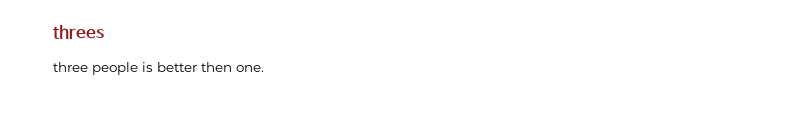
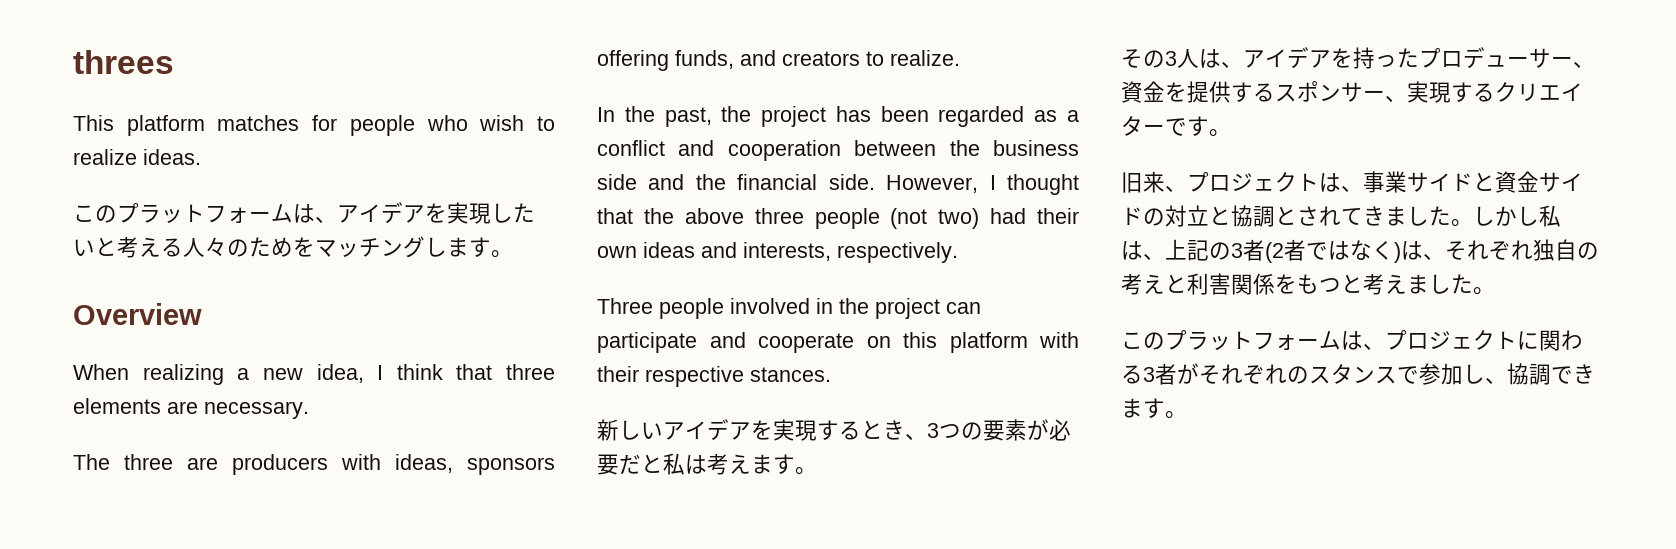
[53,62,264,75] three people is better then one. -> [73,115,555,136] [73,149,201,165] [73,202,535,224] [73,236,513,258] [73,303,202,325] [73,364,555,385] [73,398,309,419] [73,454,555,475] [597,50,960,71] [597,106,1079,127] [597,140,1079,161] [597,174,1079,195] [597,208,1079,229] [597,242,958,263] [597,298,981,319] [597,332,1079,353] [597,366,831,387] [597,419,1071,441] [597,453,817,475] [1121,47,1595,69] [1121,81,1583,103] [1121,116,1231,137] [1121,171,1583,193] [1121,205,1561,227] [1121,239,1599,263] [1121,273,1495,295] [1121,330,1583,351] [1121,363,1595,385] [1121,398,1187,419] This platform matches for people who wish to realize ideas. // このプラットフォームは、アイデアを実現したいと考える人々のためをマッチングします。 // Overview // When realizing a new idea, I think that three elements are necessary. // The three are producers with ideas, sponsors offering funds, and creators to realize. // In the past, the project has been regarded as a conflict and cooperation between the business side and the financial side. However, I thought that the above three people (not two) had their own ideas and interests, respectively. // Three people involved in the project can participate and cooperate on this platform with their respective stances. // 新しいアイデアを実現するとき、3つの要素が必要だと私は考えます。 // その3人は、アイデアを持ったプロデューサー、資金を提供するスポンサー、実現するクリエイターです。 // 旧来、プロジェクトは、事業サイドと資金サイドの対立と協調とされてきました。しかし私は、上記の3者(2者ではなく)は、それぞれ独自の考えと利害関係をもつと考えました。 // このプラットフォームは、プロジェクトに関わる3者がそれぞれのスタンスで参加し、協調できます。

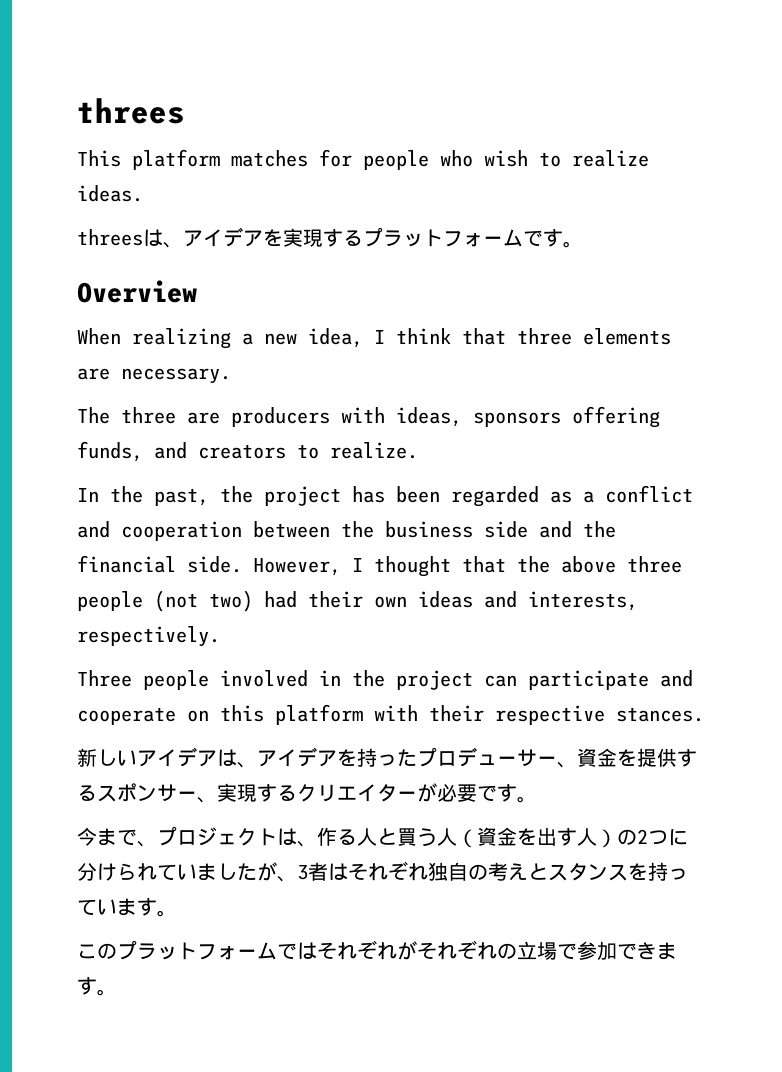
[73,203,293,223] このプラットフォーム -> [77,229,143,246] threes
[491,203,535,223] [73,236,469,258] したいと考える人々のためをマッチングしま -> [323,227,543,247] するプラットフォームで
[751,419,1071,441] [597,453,817,475] [1121,49,1199,68] を実現するとき、3つの要素が必要だと私は考えます。 // その3人 -> (217, 758) none
[1165,116,1231,137] [1121,171,1165,193] です。 // 旧来 -> [417,783,537,803] [77,827,137,846] が必要です。 // 今まで
[1363,171,1583,193] [1121,205,1561,227] [1121,239,1445,263] 事業サイドと資金サイドの対立と協調とされてきました。しかし私は、上記の3者(2者ではなく)は、 -> [317,827,688,848] [77,862,348,882] 作る人と買う人（資金を出す人）の2つに分けられていましたが、3者は
[1187,273,1473,295] 利害関係をもつと考えました -> [548,862,688,881] [77,898,157,916] スタンスを持っています
[1341,330,1583,351] [1121,363,1551,385] は、プロジェクトに関わる3者がそれぞれのスタンスで参加し、協調 -> [277,940,617,961] ではそれぞれがそれぞれの立場で参加

